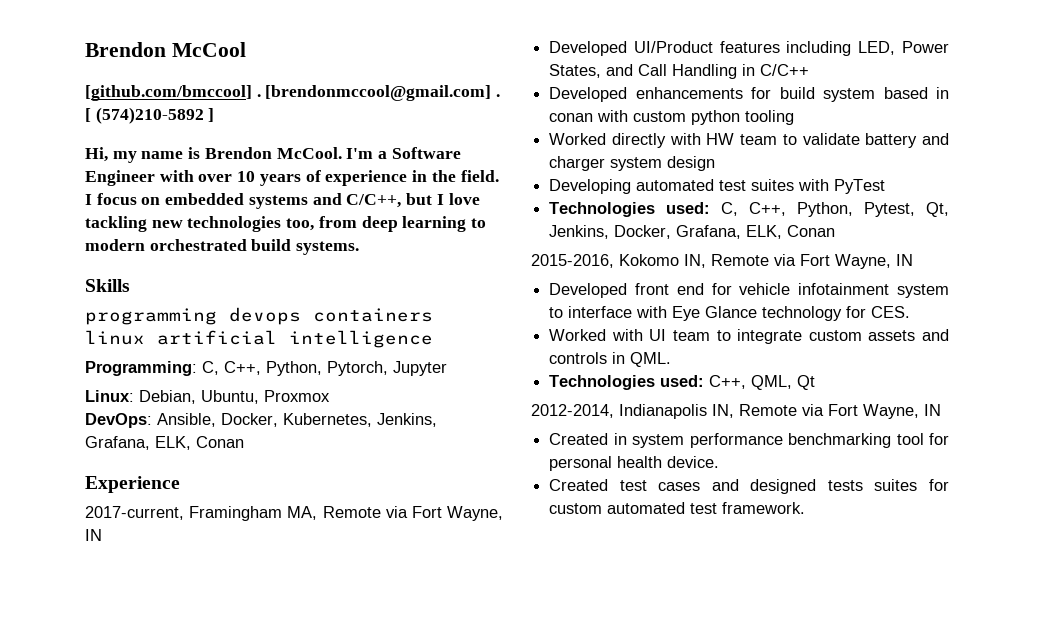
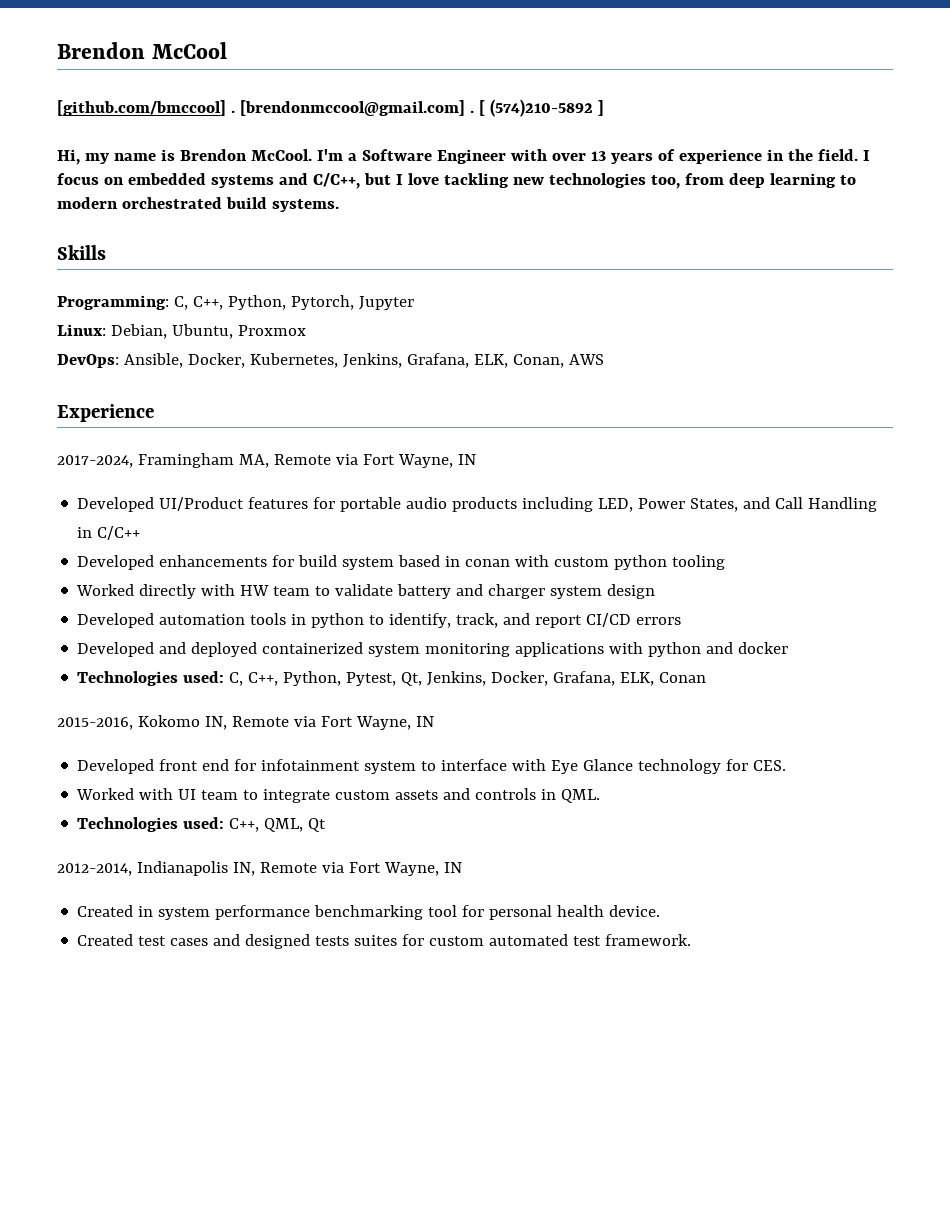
[237,171,256,182] 10 -> [590,151,606,161] 13
[85,307,433,325] [85,330,433,348] // programming devops containers linux artificial intelligence -> (106, 252) none
[196,436,244,448] Conan -> [512,354,604,368] Conan, AWS
[85,506,184,520] 2017-current, -> [57,455,133,468] 2017-2024,
(780, 47) none -> [313,497,518,512] for portable audio products
[549,179,886,194] Developing automated test suites with PyTest -> [77,613,682,628] [77,642,789,657] Developed automation tools in python to identify, track, and report CI/CD errors // Developed and deployed containerized system monitoring applications with python and docker
[739,283,791,295] vehicle -> (257, 765) none

